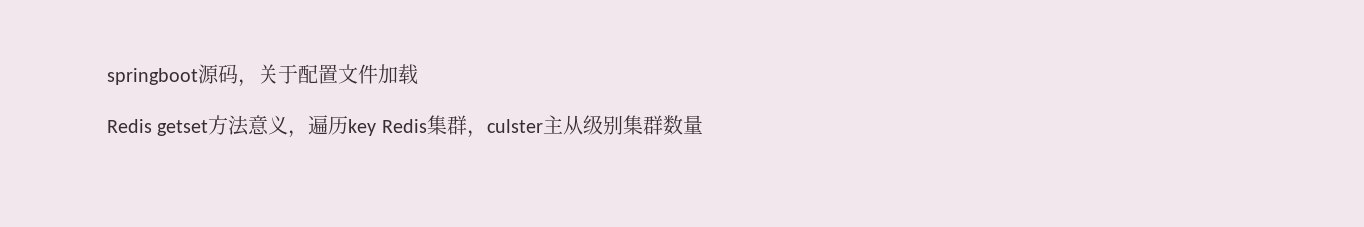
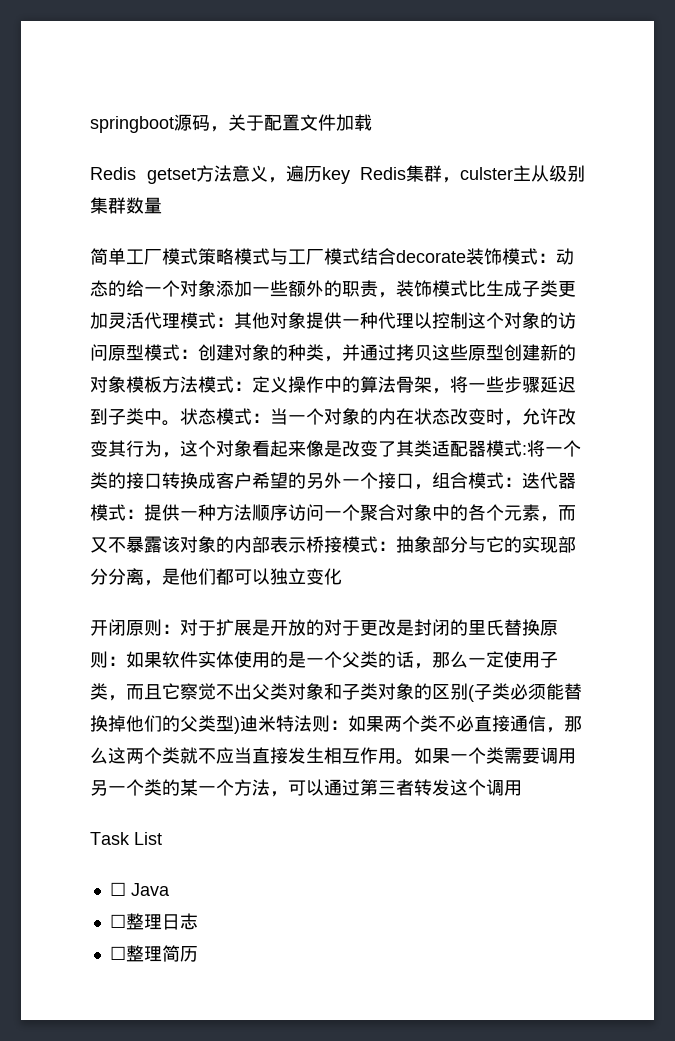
(703, 124) none -> [90,248,574,265] [90,280,576,298] [90,312,576,329] [90,344,576,362] [90,376,576,394] [90,408,576,426] [90,440,581,458] [90,472,576,490] [90,504,576,522] [90,536,576,553] [90,568,342,586] [90,619,558,636] [90,651,558,669] [90,683,582,702] [90,715,582,734] [90,747,576,765] [90,779,522,797] [90,832,162,845] [109,882,170,896] [109,913,198,930] [109,945,198,962] // 简单工厂模式策略模式与工厂模式结合decorate装饰模式：动态的给一个对象添加一些额外的职责，装饰模式比生成子类更加灵活代理模式：其他对象提供一种代理以控制这个对象的访问原型模式：创建对象的种类，并通过拷贝这些原型创建新的对象模板方法模式：定义操作中的算法骨架，将一些步骤延迟到子类中。状态模式：当一个对象的内在状态改变时，允许改变其行为，这个对象看起来像是改变了其类适配器模式:将一个类的接口转换成客户希望的另外一个接口，组合模式：迭代器模式：提供一种方法顺序访问一个聚合对象中的各个元素，而又不暴露该对象的内部表示桥接模式：抽象部分与它的实现部分分离，是他们都可以独立变化 // 开闭原则：对于扩展是开放的对于更改是封闭的里氏替换原则：如果软件实体使用的是一个父类的话，那么一定使用子类，而且它察觉不出父类对象和子类对象的区别(子类必须能替换掉他们的父类型)迪米特法则：如果两个类不必直接通信，那么这两个类就不应当直接发生相互作用。如果一个类需要调用另一个类的某一个方法，可以通过第三者转发这个调用 // Task List // ☐ Java // ☐整理日志 // ☐整理简历

